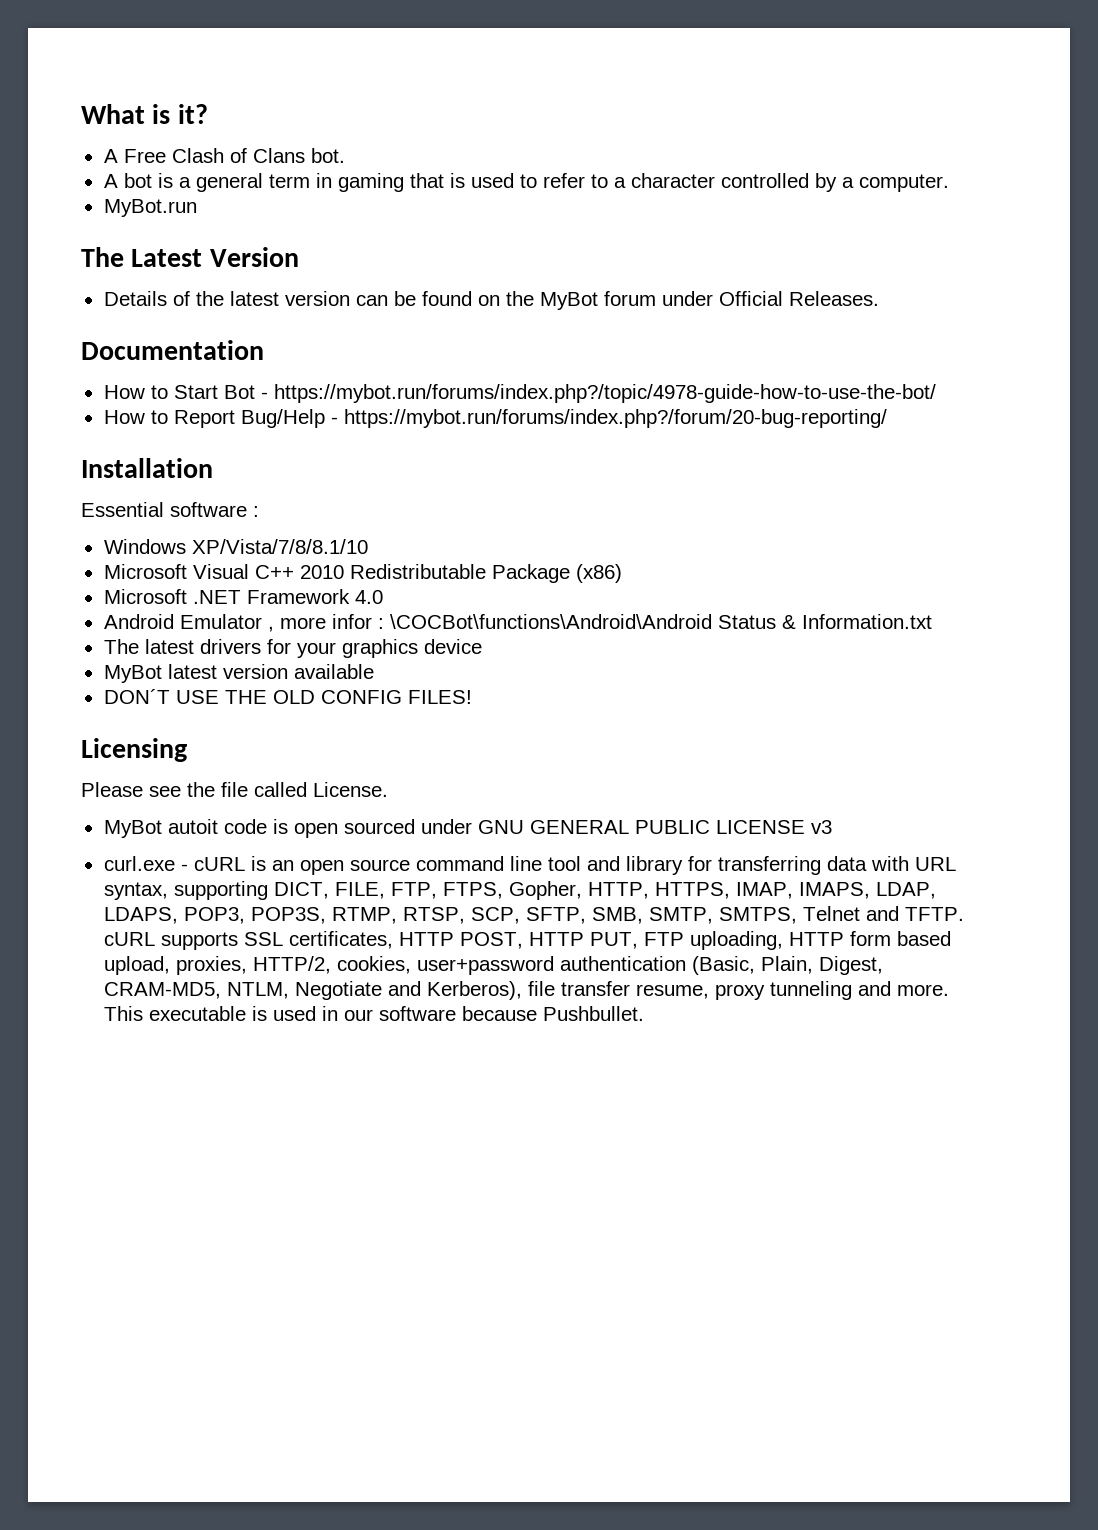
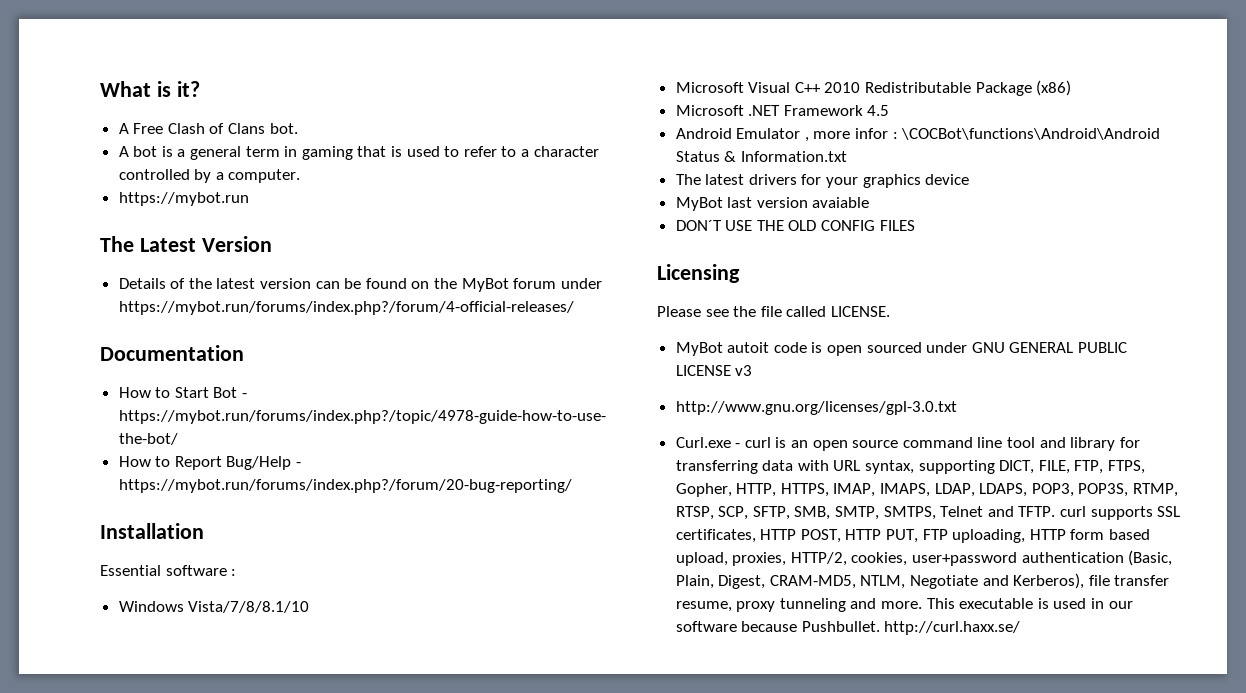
[103,199,197,217] MyBot.run -> [118,192,249,206] https://mybot.run
[718,291,879,306] Official Releases. -> [118,301,574,315] https://mybot.run/forums/index.php?/forum/4-official-releases/
[191,539,368,554] XP/Vista/7/8/8.1/10 -> [188,601,310,613] Vista/7/8/8.1/10
[354,590,383,604] 4.0 -> [867,105,890,116] 4.5
[167,664,374,679] latest version available -> [727,197,870,208] last version avaiable
[407,690,472,704] FILES! -> [879,220,915,231] FILES
[313,782,388,797] License. -> [830,306,890,317] LICENSE.
[103,856,245,871] curl.exe - cURL -> [675,401,957,415] [675,437,771,448] http://www.gnu.org/licenses/gpl-3.0.txt // Curl.exe - curl
[103,932,155,946] cURL -> [1060,506,1087,517] curl
(644, 1013) none -> [884,621,1021,635] http://curl.haxx.se/

